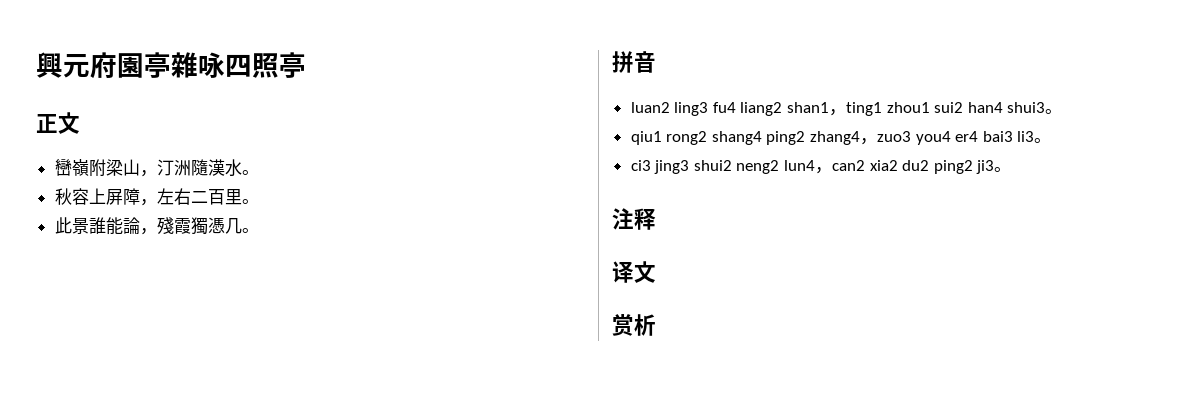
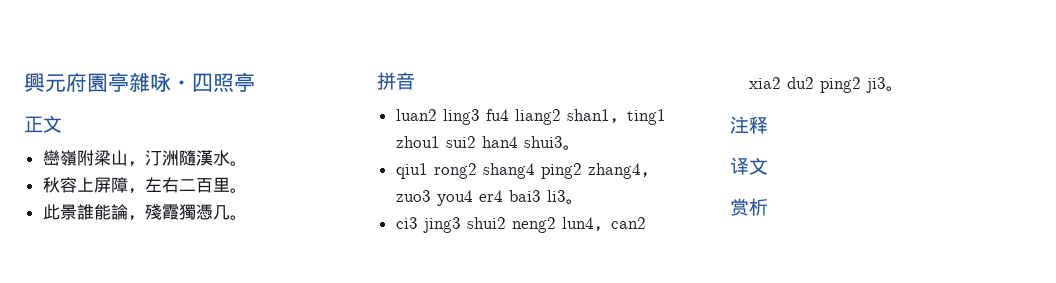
(225, 65) none -> [171,80,192,90] ・

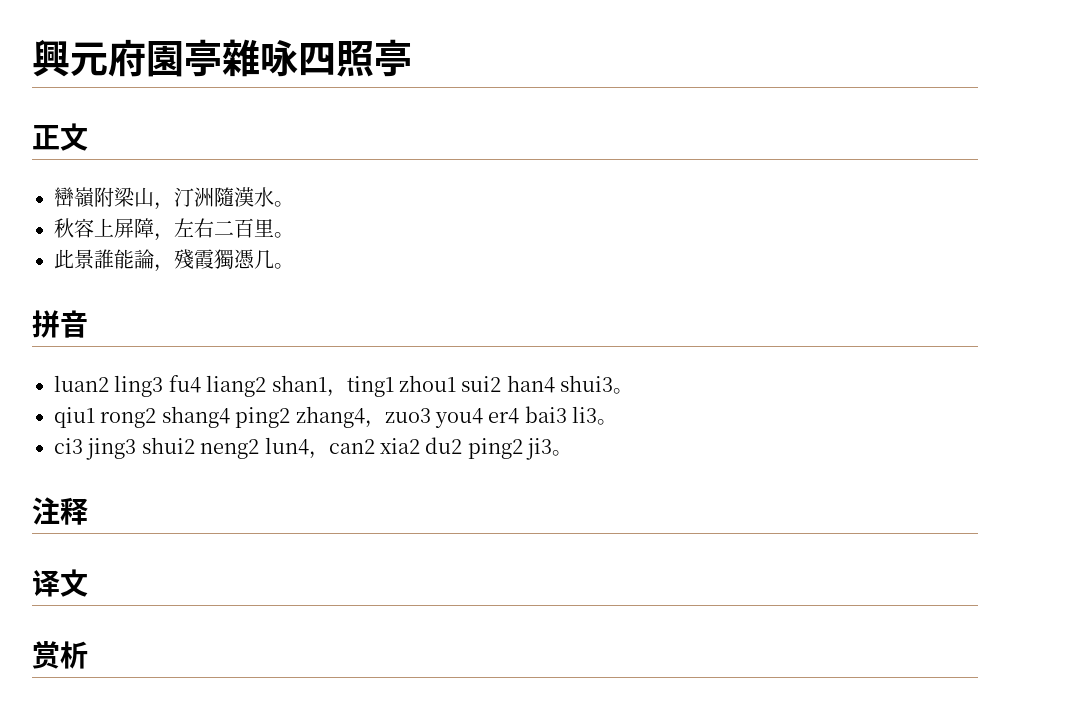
[171,80,192,90] ・ -> (298, 58) none

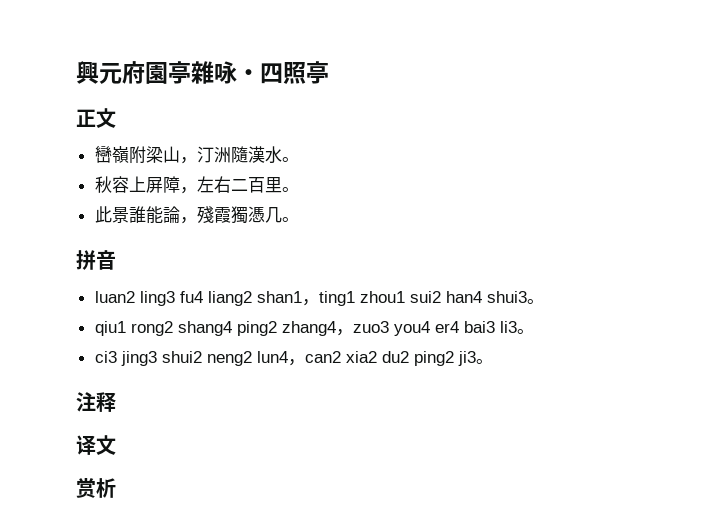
(298, 58) none -> [237,69,260,81] ・

